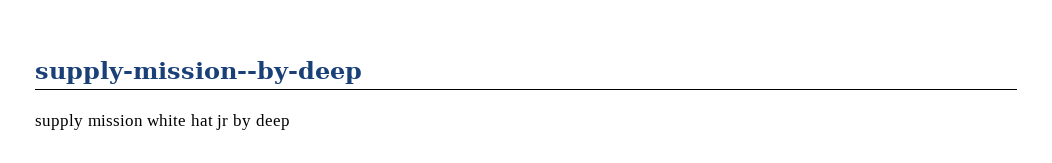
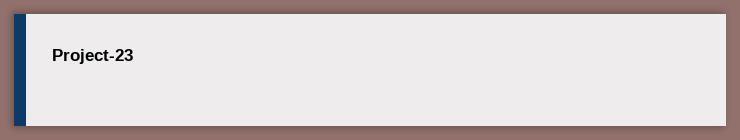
[35,61,362,84] [35,114,290,130] supply-mission--by-deep // supply mission white hat jr by deep -> [52,49,133,64] Project-23

